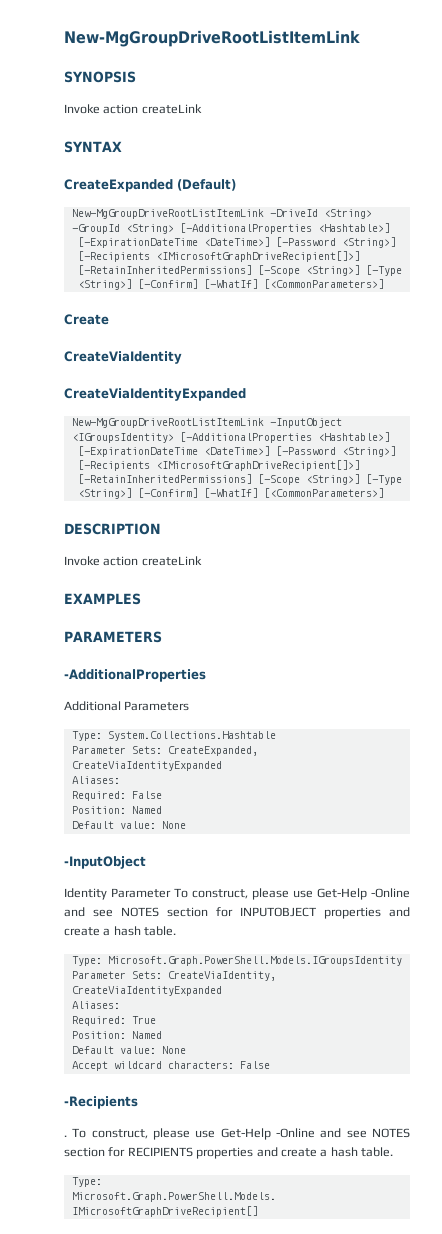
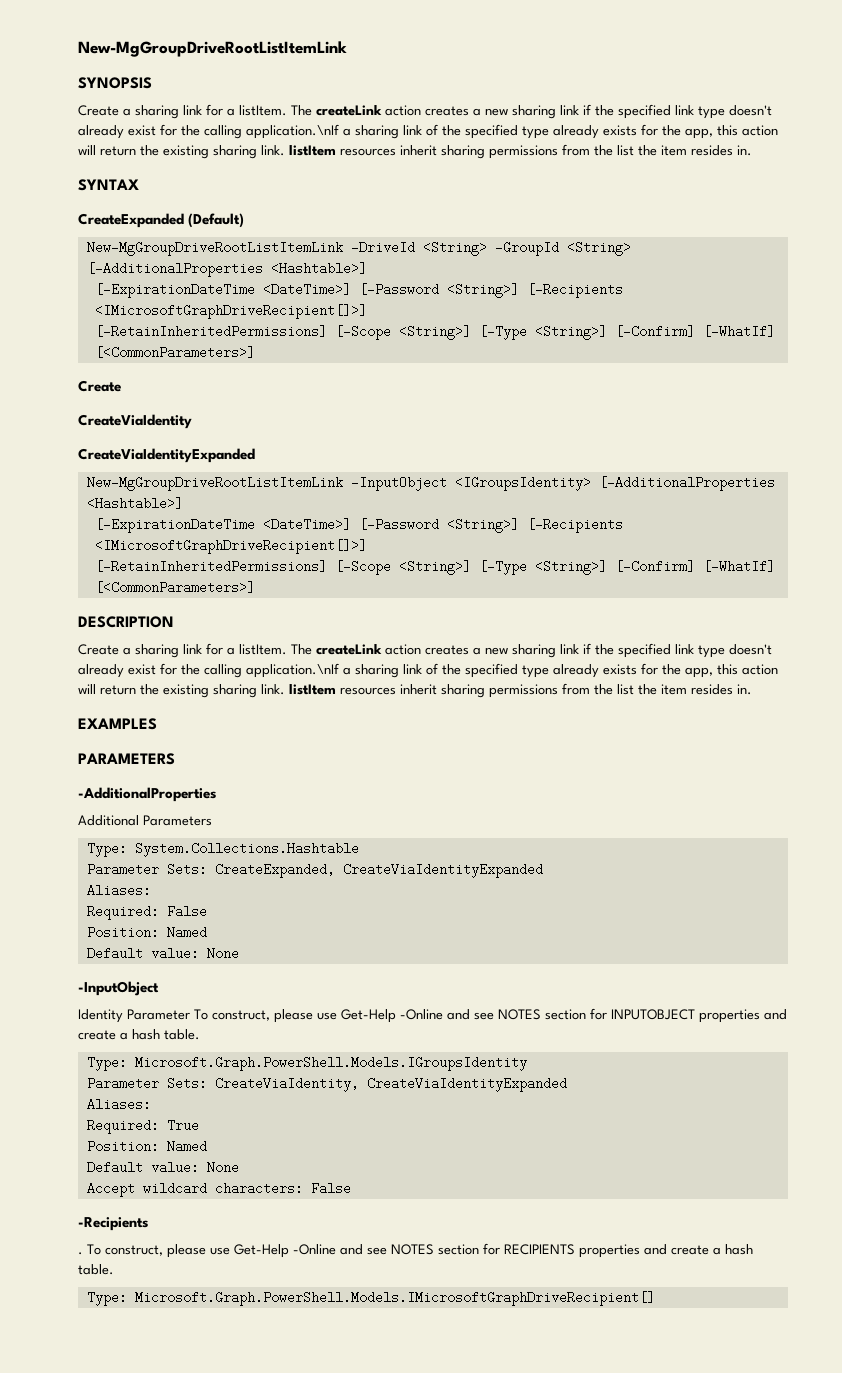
[64,104,202,114] Invoke action createLink -> [78,104,772,119] [78,124,778,139] [78,144,752,159] Create a sharing link for a listItem. The createLink action creates a new sharing link if the specified link type doesn't already exist for the calling application.\nIf a sharing link of the specified type already exists for the app, this action will return the existing sharing link. listItem resources inherit sharing permissions from the list the item resides in.
[64,556,202,566] Invoke action createLink -> [78,643,772,658] [78,663,778,678] [78,683,752,698] Create a sharing link for a listItem. The createLink action creates a new sharing link if the specified link type doesn't already exist for the calling application.\nIf a sharing link of the specified type already exists for the app, this action will return the existing sharing link. listItem resources inherit sharing permissions from the list the item resides in.

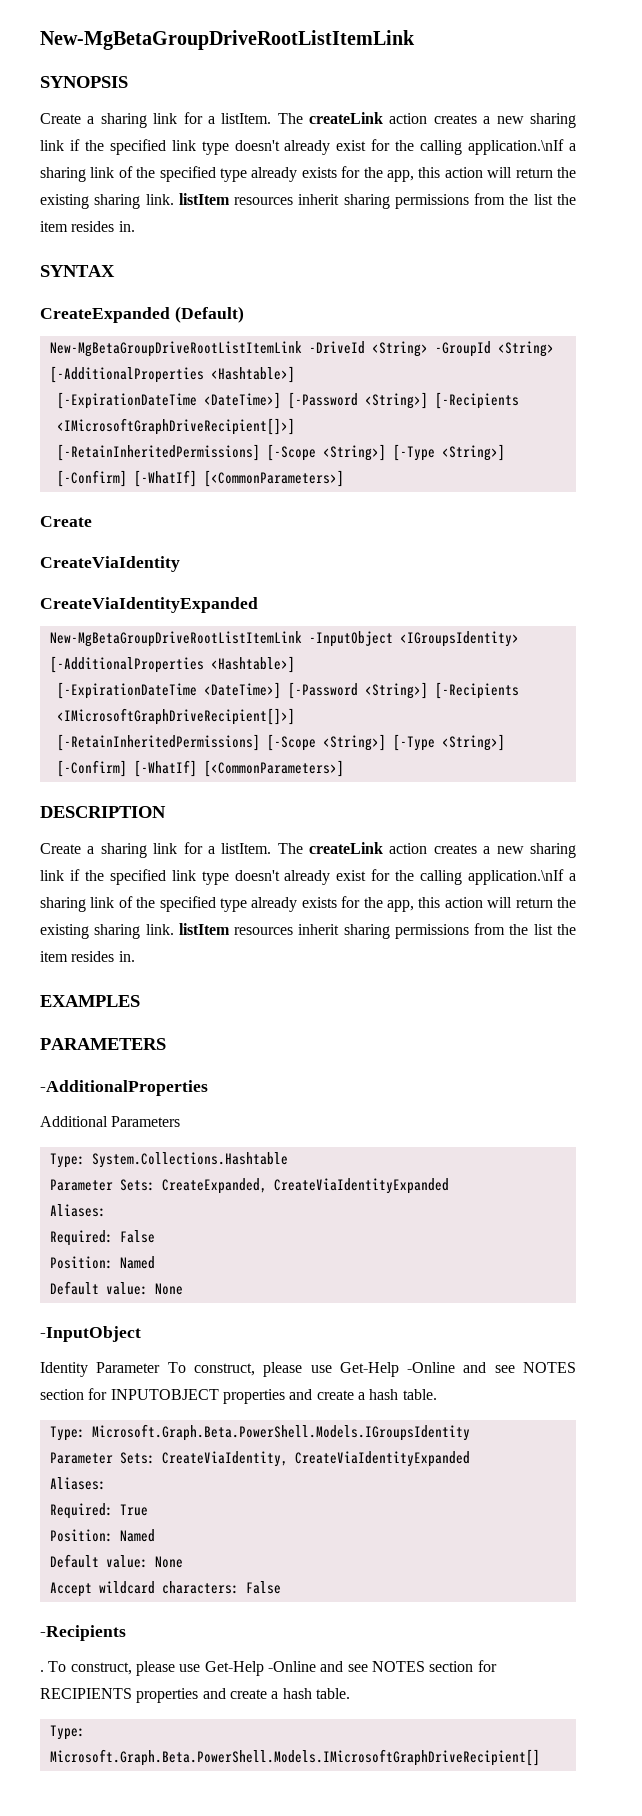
[78,41,347,57] New-MgGroupDriveRootListItemLink -> [40,30,415,50] New-MgBetaGroupDriveRootListItemLink
[86,241,343,256] New-MgGroupDriveRootListItemLink -> [49,341,302,357] New-MgBetaGroupDriveRootListItemLink
[86,476,343,491] New-MgGroupDriveRootListItemLink -> [49,631,302,647] New-MgBetaGroupDriveRootListItemLink
[134,1056,527,1071] Microsoft.Graph.PowerShell.Models.IGroupsIdentity -> [91,1424,470,1441] Microsoft.Graph.Beta.PowerShell.Models.IGroupsIdentity
[134,1291,655,1306] Microsoft.Graph.PowerShell.Models.IMicrosoftGraphDriveRecipient[] -> [49,1749,540,1766] Microsoft.Graph.Beta.PowerShell.Models.IMicrosoftGraphDriveRecipient[]

